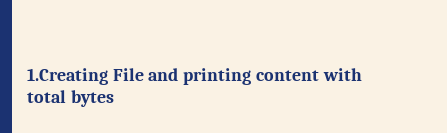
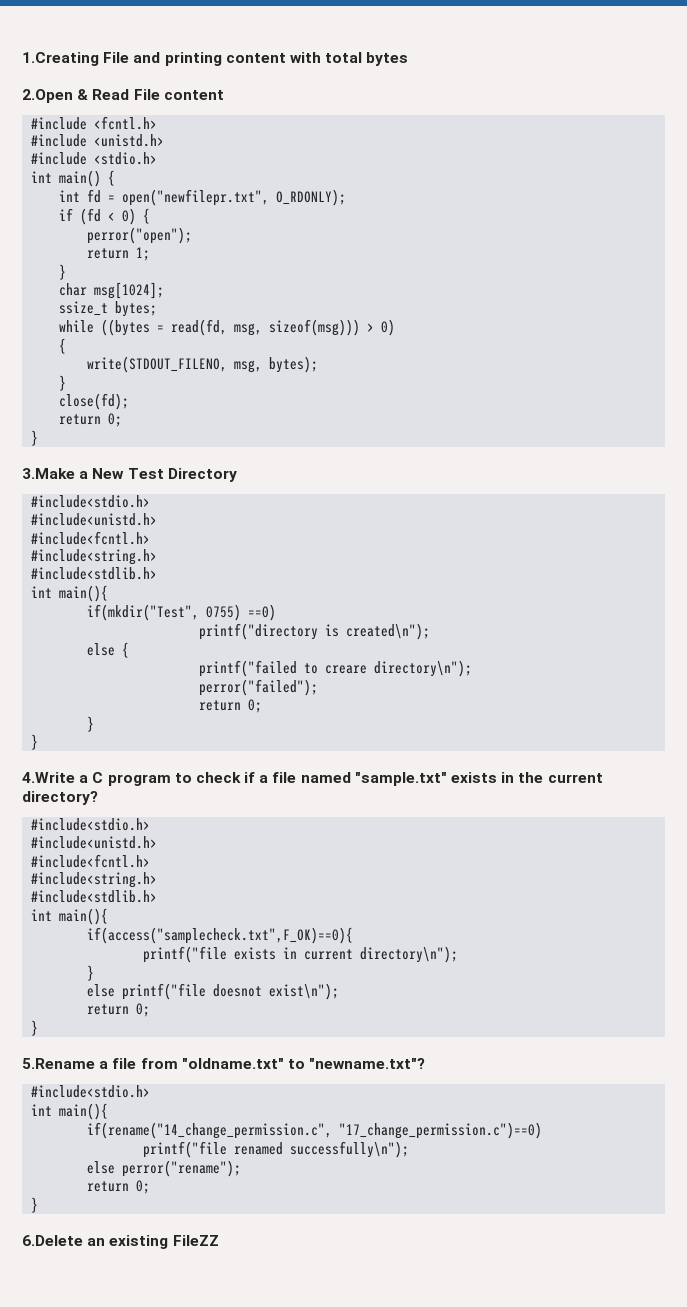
(114, 98) none -> [22,89,224,103] [31,116,157,130] [31,134,164,147] [31,152,157,165] [31,170,115,187] [59,189,346,206] [59,208,150,225] [87,227,192,244] [87,247,150,261] [59,264,66,280] [59,282,164,299] [59,301,157,317] [59,319,395,336] [59,338,66,354] [87,356,318,373] [59,375,66,391] [59,393,129,410] [59,413,122,427] [31,430,38,446] [22,468,237,482] [31,495,150,508] [31,513,157,526] [31,531,150,545] [31,549,157,565] [31,567,157,580] [31,585,108,602] [87,604,276,621] [199,623,430,640] [87,642,129,658] [199,660,472,677] [199,679,318,696] [199,699,262,713] [87,716,94,732] [31,734,38,750] [22,772,603,786] [22,791,98,805] [31,818,150,831] [31,836,157,849] [31,854,150,868] [31,872,157,888] [31,890,157,903] [31,908,108,925] [87,927,353,944] [143,946,458,963] [87,965,94,981] [87,983,339,1000] [87,1003,150,1017] [31,1020,38,1036] [22,1058,426,1069] [31,1085,150,1098] [31,1103,108,1120] [87,1122,542,1139] [143,1141,409,1158] [87,1160,241,1177] [87,1180,150,1194] [31,1197,38,1213] [22,1235,219,1249] // 2.Open & Read File content // #include <fcntl.h> // #include <unistd.h> // #include <stdio.h> // int main() { // int fd = open("newfilepr.txt", O_RDONLY); // if (fd < 0) { // perror("open"); // return 1; // } // char msg[1024]; // ssize_t bytes; // while ((bytes = read(fd, msg, sizeof(msg))) > 0) // { // write(STDOUT_FILENO, msg, bytes); // } // close(fd); // return 0; // } // 3.Make a New Test Directory // #include<stdio.h> // #include<unistd.h> // #include<fcntl.h> // #include<string.h> // #include<stdlib.h> // int main(){ // if(mkdir("Test", 0755) ==0) // printf("directory is created\n"); // else { // printf("failed to creare directory\n"); // perror("failed"); // return 0; // } // } // 4.Write a C program to check if a file named "sample.txt" exists in the current directory? // #include<stdio.h> // #include<unistd.h> // #include<fcntl.h> // #include<string.h> // #include<stdlib.h> // int main(){ // if(access("samplecheck.txt",F_OK)==0){ // printf("file exists in current directory\n"); // } // else printf("file doesnot exist\n"); // return 0; // } // 5.Rename a file from "oldname.txt" to "newname.txt"? // #include<stdio.h> // int main(){ // if(rename("14_change_permission.c", "17_change_permission.c")==0) // printf("file renamed successfully\n"); // else perror("rename"); // return 0; // } // 6.Delete an existing FileZZ

